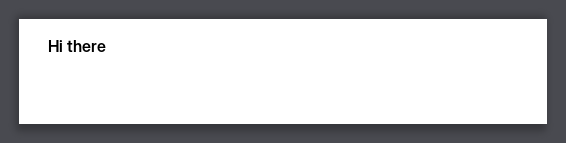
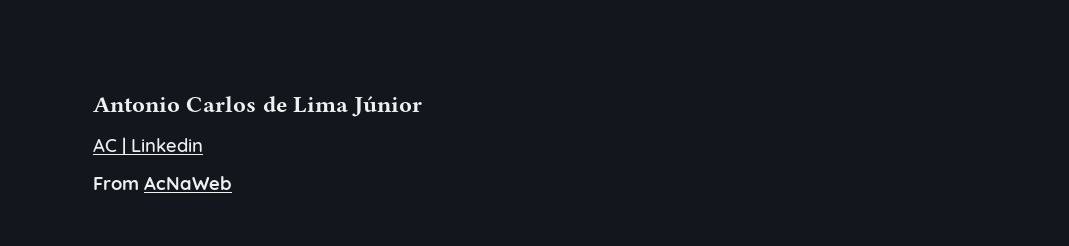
[48,40,107,52] Hi there -> [93,96,423,117] [93,137,203,155] [93,176,232,190] Antonio Carlos de Lima Júnior // AC | Linkedin // From AcNaWeb

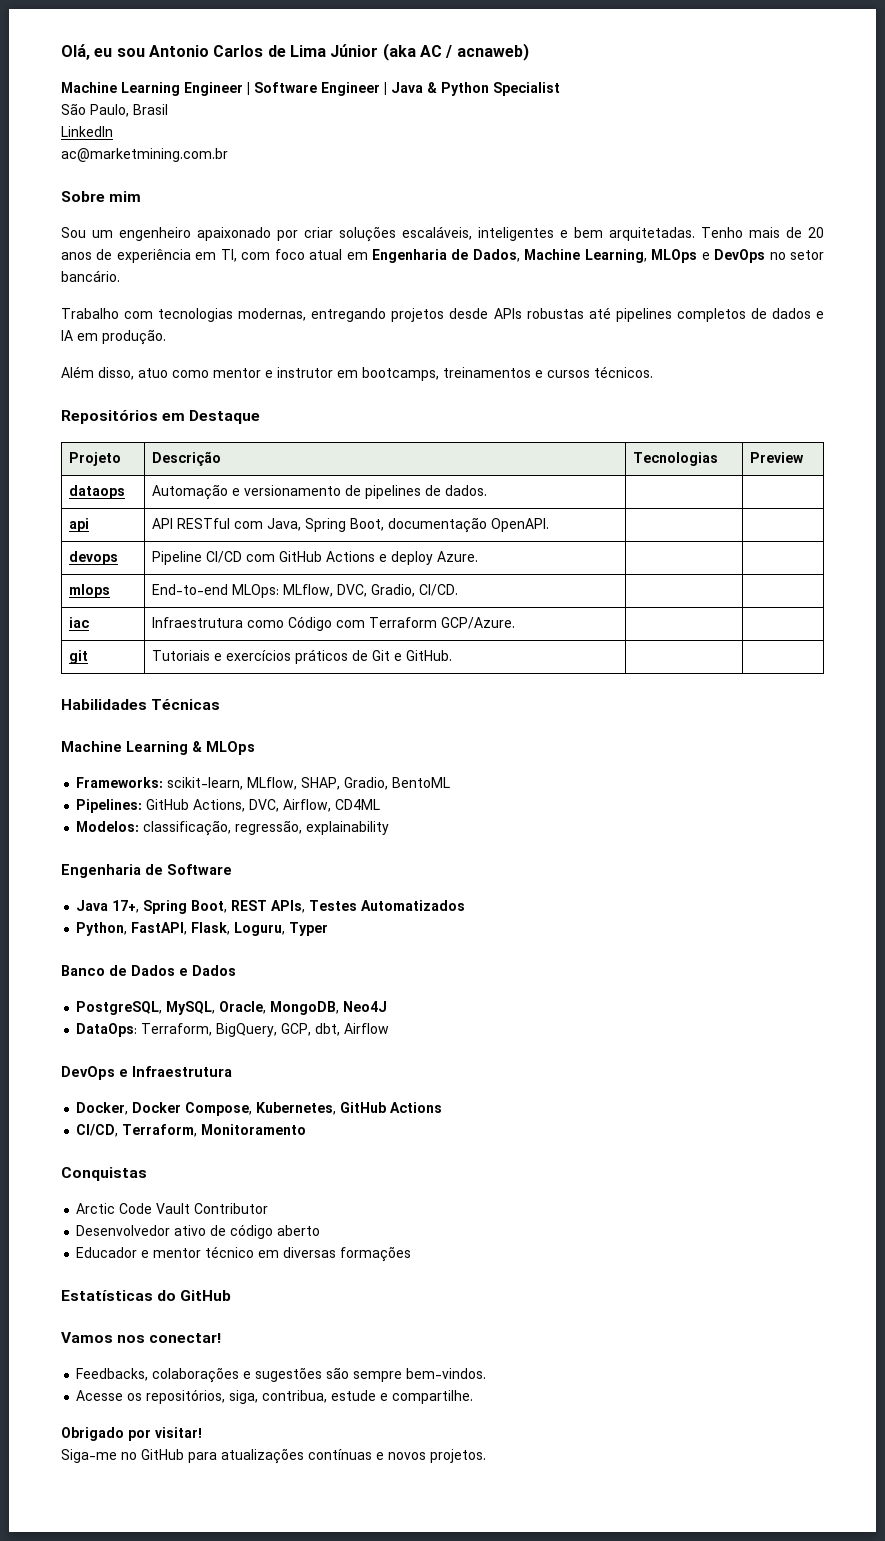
(93, 104) none -> [61,44,145,60] Olá, eu sou
[93,137,203,155] [93,176,232,190] // AC | Linkedin // From AcNaWeb -> [382,43,529,61] [61,82,560,96] [61,103,168,117] [61,126,113,137] [61,148,228,162] [61,191,142,202] [61,226,824,242] [61,249,825,263] [61,270,120,282] [61,307,824,322] [61,329,166,345] [61,366,653,381] [61,410,261,424] [69,452,122,466] [152,451,222,466] [633,452,719,466] [750,452,805,463] [69,485,126,499] [152,484,488,500] [69,518,90,532] [152,517,550,533] [69,551,119,565] [152,551,479,565] [69,584,111,598] [152,584,459,598] [69,617,90,628] [152,616,516,631] [69,650,89,664] [152,649,453,664] [61,699,221,710] [61,741,255,755] [76,777,451,790] [76,799,381,813] [76,820,390,836] [61,864,232,878] [76,900,466,914] [76,922,329,936] [61,965,236,976] [76,1001,388,1015] [76,1023,390,1037] [61,1066,232,1080] [76,1102,443,1116] [76,1124,307,1137] [61,1167,147,1181] [76,1203,269,1214] [76,1224,321,1239] [76,1246,412,1262] [61,1290,232,1301] [61,1332,222,1343] [76,1367,487,1383] [76,1389,474,1404] [61,1427,202,1441] [61,1448,486,1464] (aka AC / acnaweb) // Machine Learning Engineer | Software Engineer | Java & Python Specialist // São Paulo, Brasil // LinkedIn // ac@marketmining.com.br // Sobre mim // Sou um engenheiro apaixonado por criar soluções escaláveis, inteligentes e bem arquitetadas. Tenho mais de 20 anos de experiência em TI, com foco atual em Engenharia de Dados, Machine Learning, MLOps e DevOps no setor bancário. // Trabalho com tecnologias modernas, entregando projetos desde APIs robustas até pipelines completos de dados e IA em produção. // Além disso, atuo como mentor e instrutor em bootcamps, treinamentos e cursos técnicos. // Repositórios em Destaque // Projeto | Descrição | Tecnologias | Preview // dataops | Automação e versionamento de pipelines de dados. | | // api | API RESTful com Java, Spring Boot, documentação OpenAPI. | | // devops | Pipeline CI/CD com GitHub Actions e deploy Azure. | | // mlops | End-to-end MLOps: MLflow, DVC, Gradio, CI/CD. | | // iac | Infraestrutura como Código com Terraform GCP/Azure. | | // git | Tutoriais e exercícios práticos de Git e GitHub. | | // Habilidades Técnicas // Machine Learning & MLOps // Frameworks: scikit-learn, MLflow, SHAP, Gradio, BentoML // Pipelines: GitHub Actions, DVC, Airflow, CD4ML // Modelos: classificação, regressão, explainability // Engenharia de Software // Java 17+, Spring Boot, REST APIs, Testes Automatizados // Python, FastAPI, Flask, Loguru, Typer // Banco de Dados e Dados // PostgreSQL, MySQL, Oracle, MongoDB, Neo4J // DataOps: Terraform, BigQuery, GCP, dbt, Airflow // DevOps e Infraestrutura // Docker, Docker Compose, Kubernetes, GitHub Actions // CI/CD, Terraform, Monitoramento // Conquistas // Arctic Code Vault Contributor // Desenvolvedor ativo de código aberto // Educador e mentor técnico em diversas formações // Estatísticas do GitHub // Vamos nos conectar! // Feedbacks, colaborações e sugestões são sempre bem-vindos. // Acesse os repositórios, siga, contribua, estude e compartilhe. // Obrigado por visitar! // Siga-me no GitHub para atualizações contínuas e novos projetos.

